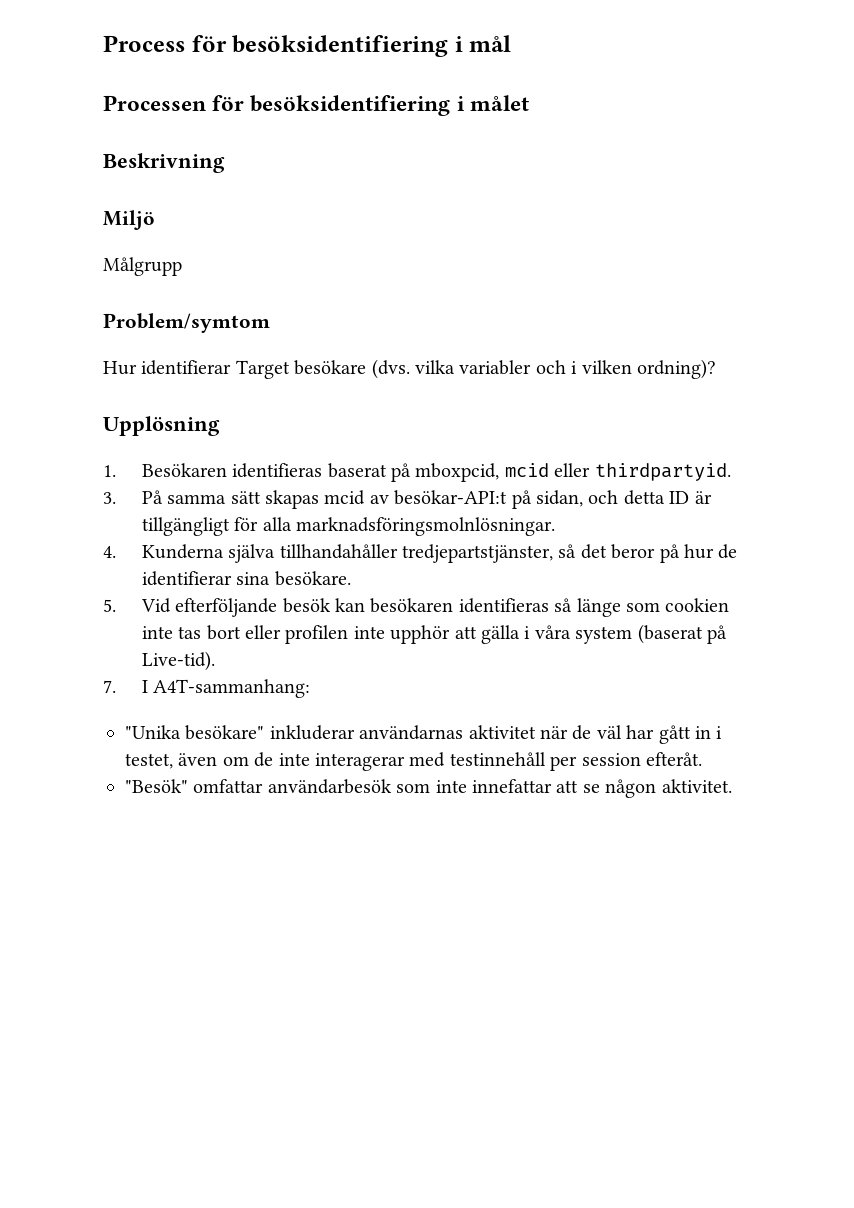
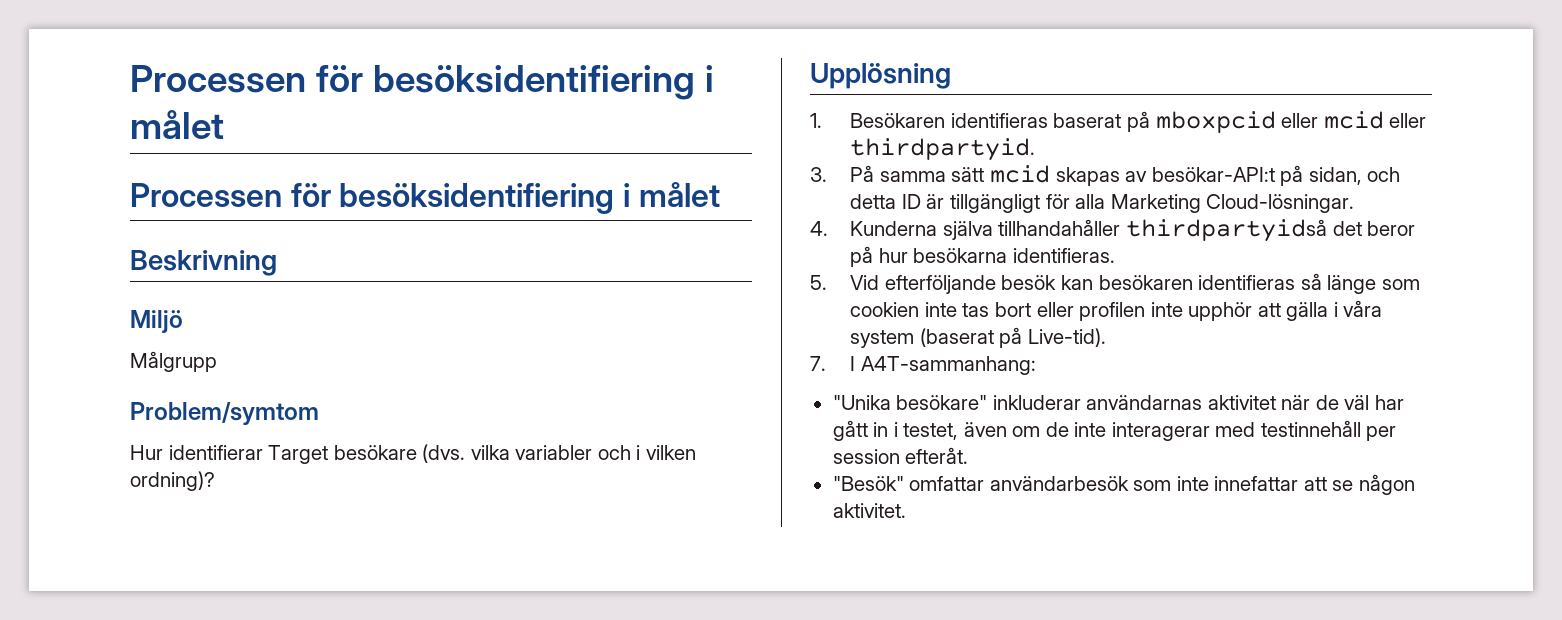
[103,35,512,57] Process för besöksidentifiering i mål -> [130,65,714,100] [130,110,224,139] Processen för besöksidentifiering i målet
[415,463,500,482] mboxpcid, -> [1155,111,1319,133] mboxpcid eller
[265,490,366,509] skapas mcid -> [989,165,1120,186] mcid skapas
[296,517,556,536] marknadsföringsmolnlösningar. -> [1110,194,1355,213] Marketing Cloud-lösningar.
[402,544,577,563] tredjepartstjänster, så -> [1125,219,1327,242] thirdpartyidså
[718,544,738,559] [141,571,351,586] de identifierar sina besökare. -> [913,248,1115,263] besökarna identifieras.

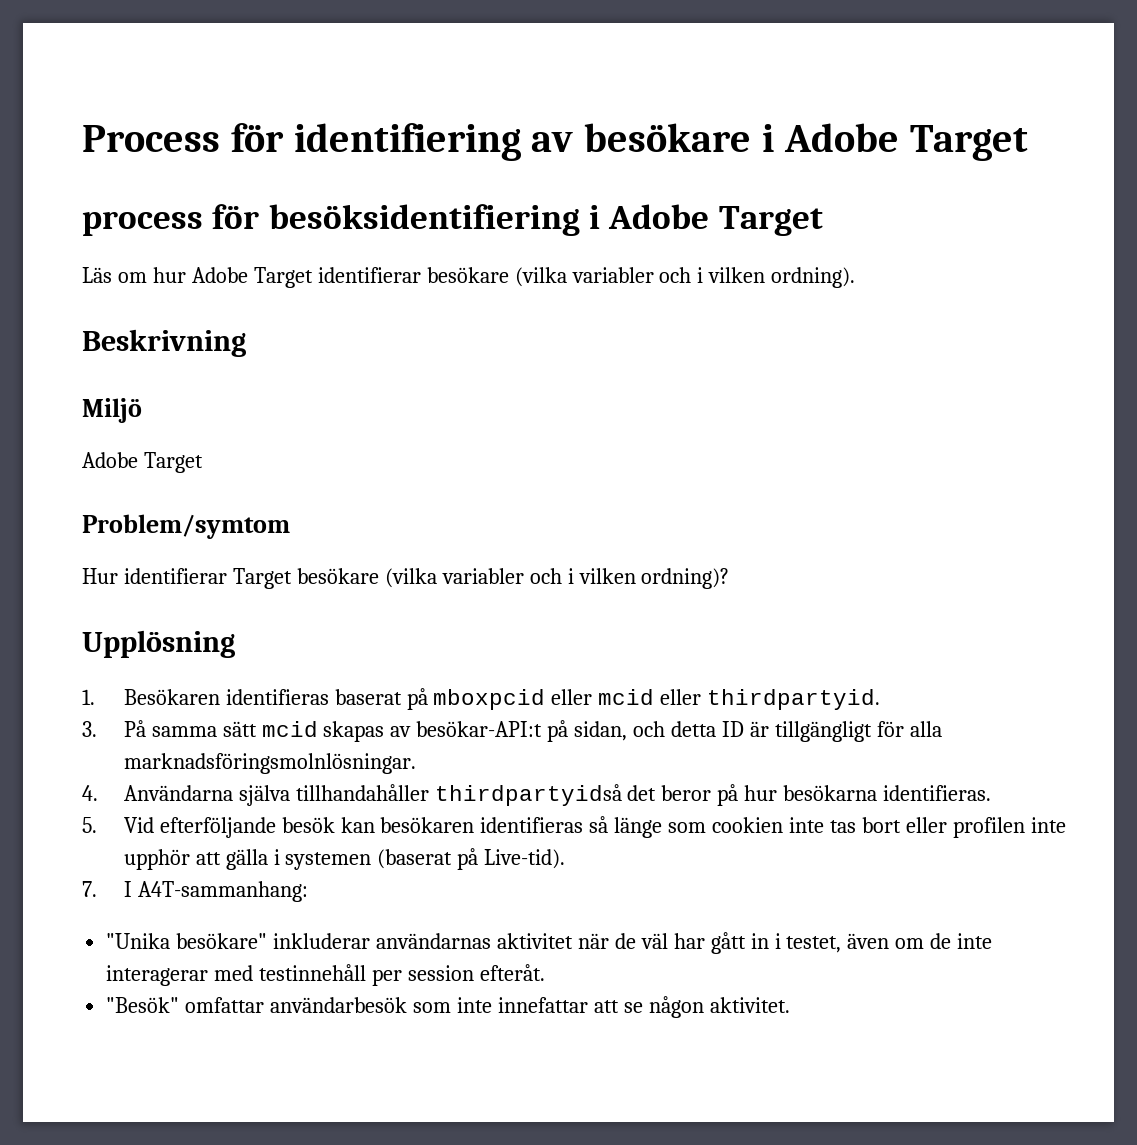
[130,65,714,100] [130,110,224,139] [130,181,720,214] Processen för besöksidentifiering i målet // Processen för besöksidentifiering i målet -> [82,123,1028,161] [82,204,823,236] [82,267,856,288] Process för identifiering av besökare i Adobe Target // process för besöksidentifiering i Adobe Target // Läs om hur Adobe Target identifierar besökare (vilka variabler och i vilken ordning).
[130,351,217,372] Målgrupp -> [82,452,203,473] Adobe Target
[422,444,510,463] (dvs. vilka -> [384,568,437,588] (vilka
[1110,194,1355,213] Marketing Cloud-lösningar. -> [123,753,416,774] marknadsföringsmolnlösningar.
[850,221,938,236] Kunderna -> [123,785,233,801] Användarna
[1343,300,1383,317] [850,330,915,348] våra system -> [285,852,372,870] systemen

